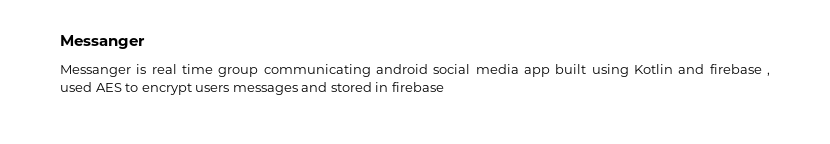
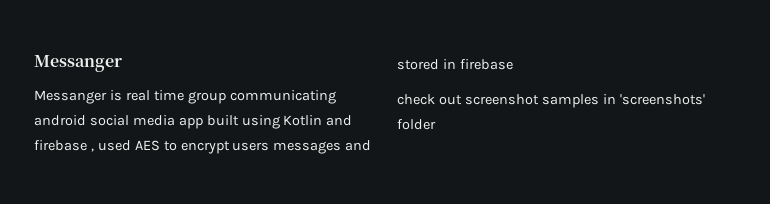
(444, 87) none -> [397,94,705,108] [397,119,436,130] // check out screenshot samples in 'screenshots' folder

